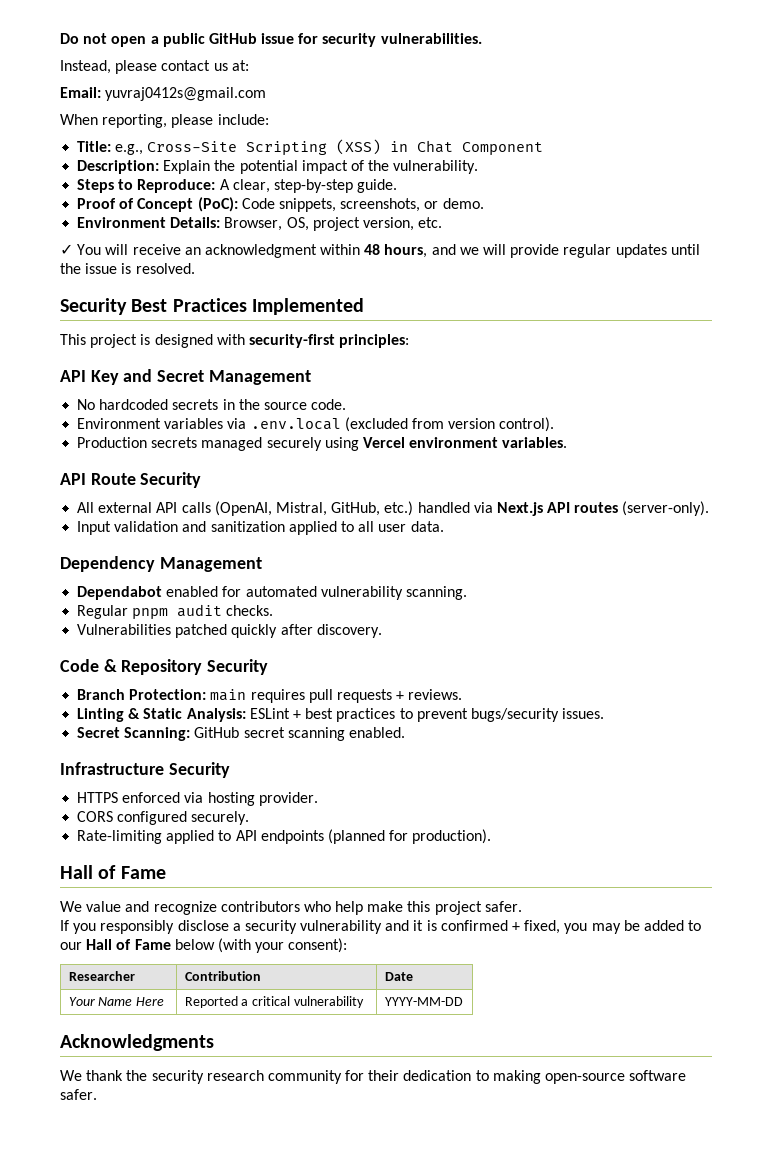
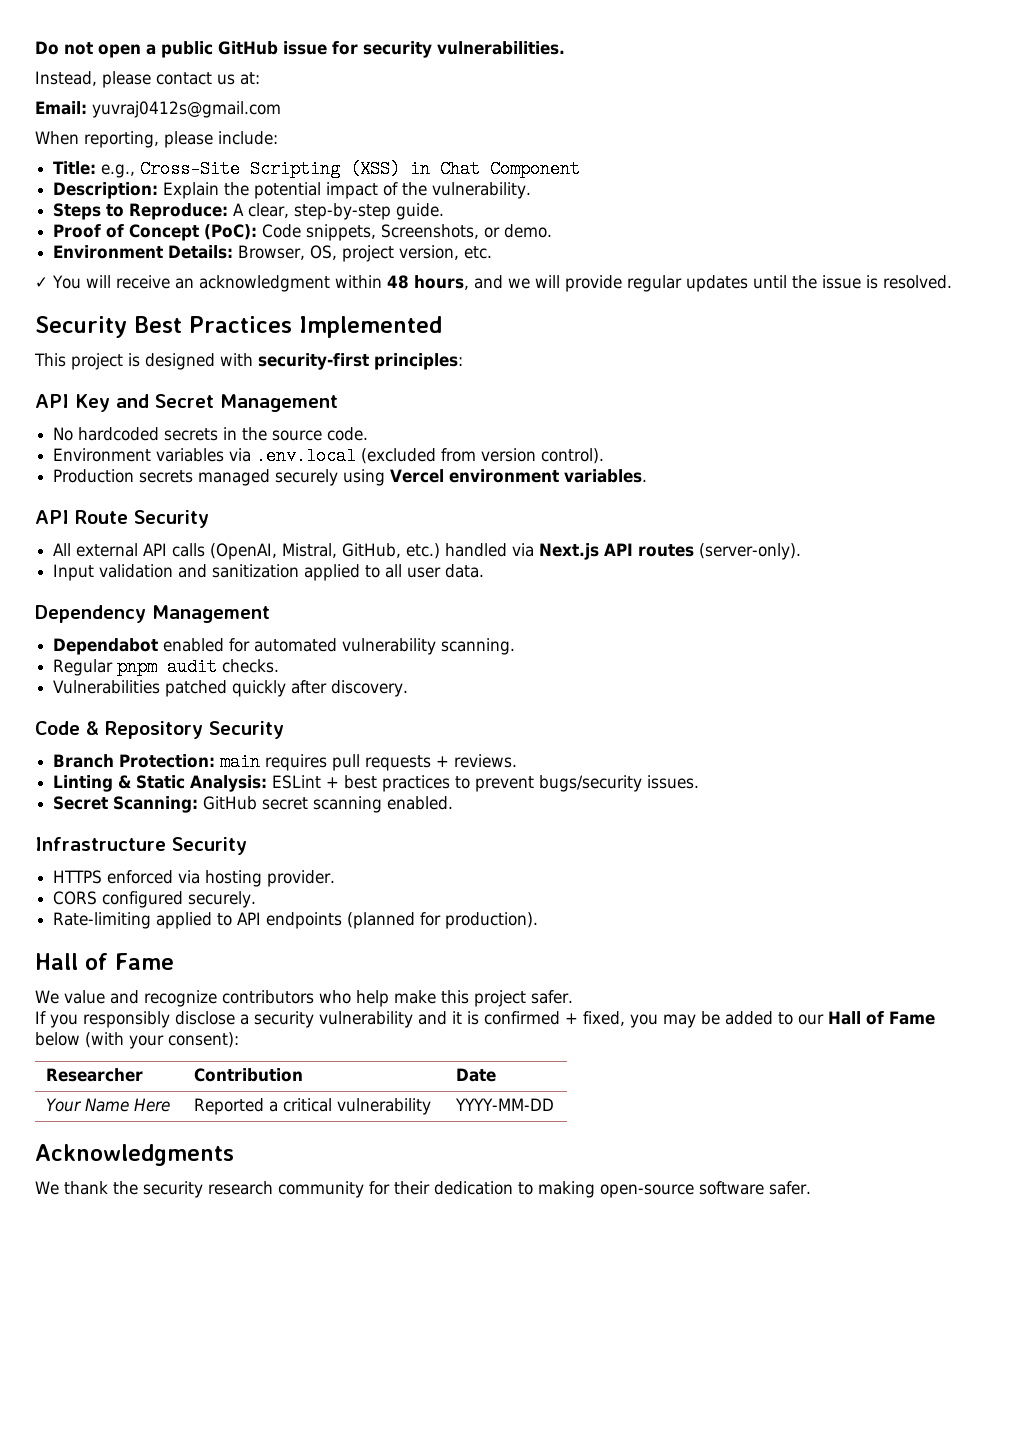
[340,198,421,212] screenshots, -> [381,224,480,239] Screenshots,

